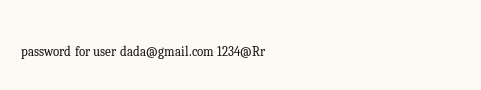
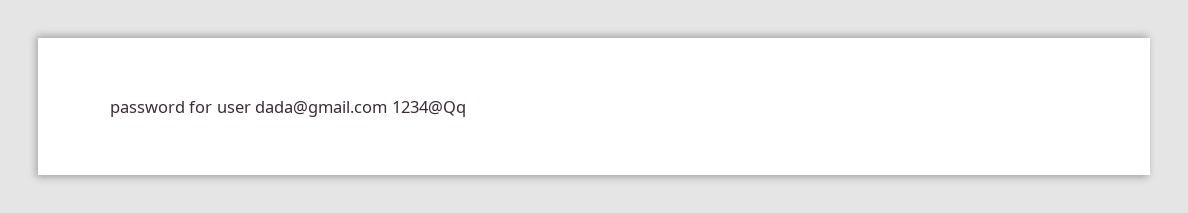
[217,46,267,58] 1234@Rr -> [391,101,466,117] 1234@Qq

